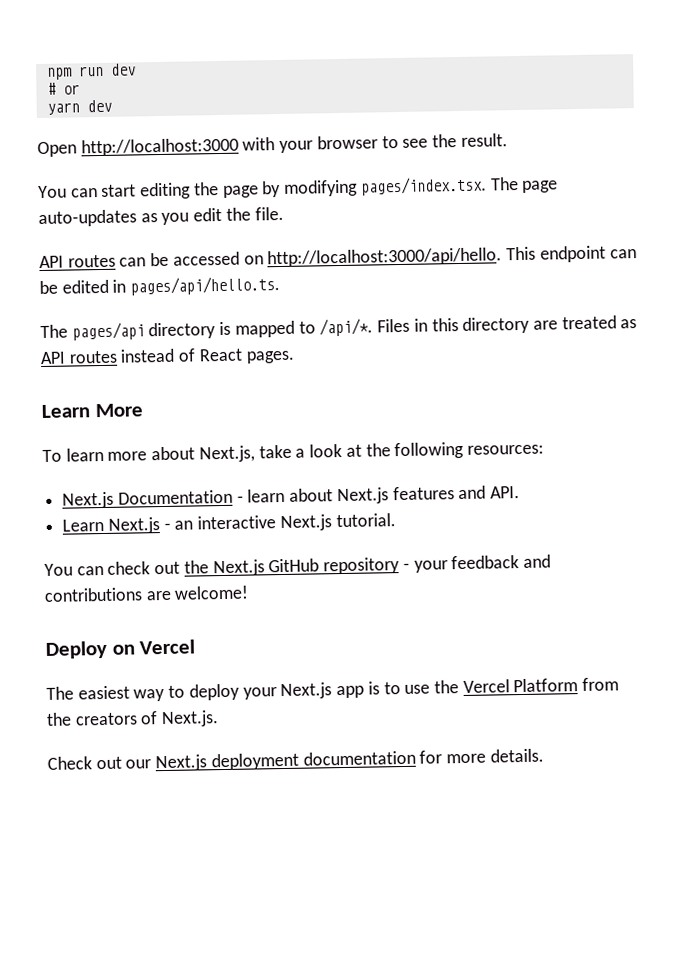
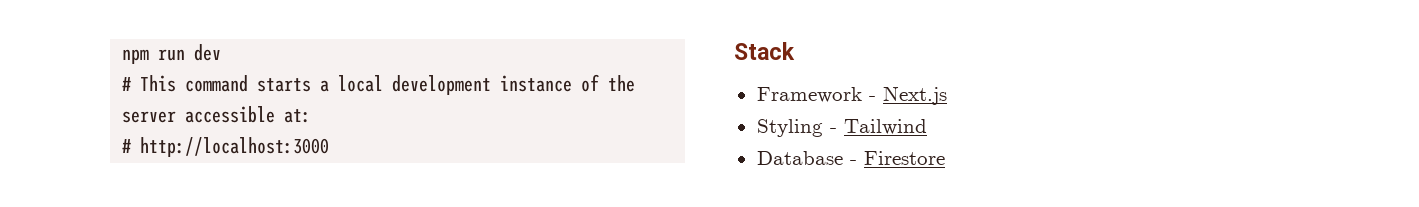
[62,84,80,95] [46,99,112,115] [37,133,508,158] [38,176,559,200] [38,206,284,228] [39,245,637,269] [39,275,281,296] [40,315,638,341] [40,348,295,365] [41,403,143,419] [42,441,544,463] [62,485,521,509] [62,513,396,534] [44,554,551,577] [44,585,250,602] [45,639,196,659] [46,677,620,702] [46,710,220,728] [47,748,544,772] or // yarn dev // Open http://localhost:3000 with your browser to see the result. // You can start editing the page by modifying pages/index.tsx. The page auto-updates as you edit the file. // API routes can be accessed on http://localhost:3000/api/hello. This endpoint can be edited in pages/api/hello.ts. // The pages/api directory is mapped to /api/*. Files in this directory are treated as API routes instead of React pages. // Learn More // To learn more about Next.js, take a look at the following resources: // Next.js Documentation - learn about Next.js features and API. // Learn Next.js - an interactive Next.js tutorial. // You can check out the Next.js GitHub repository - your feedback and contributions are welcome! // Deploy on Vercel // The easiest way to deploy your Next.js app is to use the Vercel Platform from the creators of Next.js. // Check out our Next.js deployment documentation for more details. -> [140,74,636,95] [122,106,312,123] [122,137,330,157] [734,42,795,60] [756,86,947,105] [756,119,927,137] [756,151,945,165] This command starts a local development instance of the server accessible at: // # http://localhost:3000 // Stack // Framework - Next.js // Styling - Tailwind // Database - Firestore

